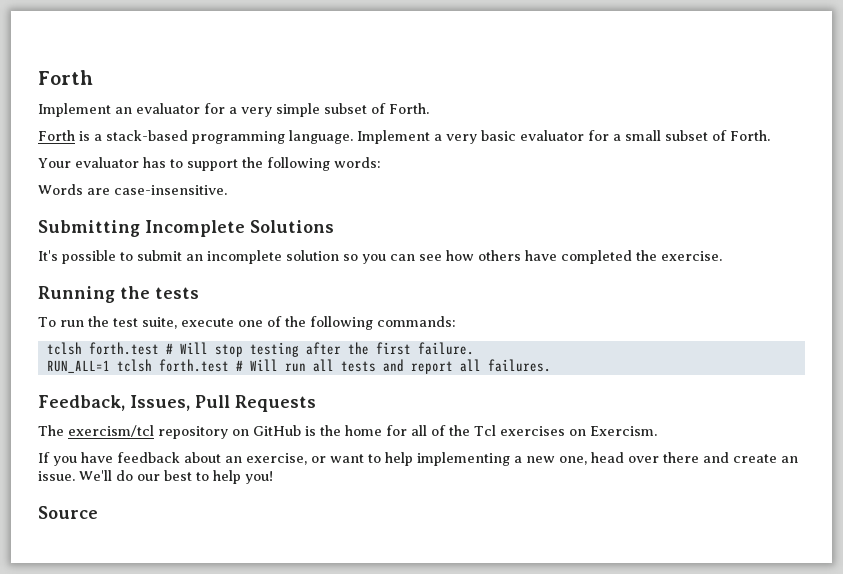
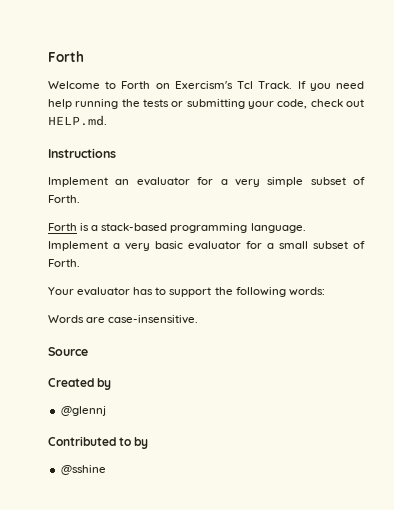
[38,70,93,85] Forth -> [48,51,84,62] [48,81,365,91] [48,99,364,109] [48,115,107,126] [48,148,116,158] Forth // Welcome to Forth on Exercism's Tcl Track. If you need help running the tests or submitting your code, check out HELP.md. // Instructions
[38,220,334,237] [38,250,722,264] [38,286,199,303] [38,316,456,330] [46,342,474,357] [46,359,551,374] [38,395,316,412] [38,425,657,439] [38,452,798,466] [38,470,273,484] [38,506,98,519] Submitting Incomplete Solutions // It's possible to submit an incomplete solution so you can see how others have completed the exercise. // Running the tests // To run the test suite, execute one of the following commands: // tclsh forth.test # Will stop testing after the first failure. // RUN_ALL=1 tclsh forth.test # Will run all tests and report all failures. // Feedback, Issues, Pull Requests // The exercism/tcl repository on GitHub is the home for all of the Tcl exercises on Exercism. // If you have feedback about an exercise, or want to help implementing a new one, head over there and create an issue. We'll do our best to help you! // Source -> [48,347,88,356] [48,378,112,390] [60,406,106,416] [48,436,149,449] [60,465,106,475] Source // Created by // @glennj // Contributed to by // @sshine

